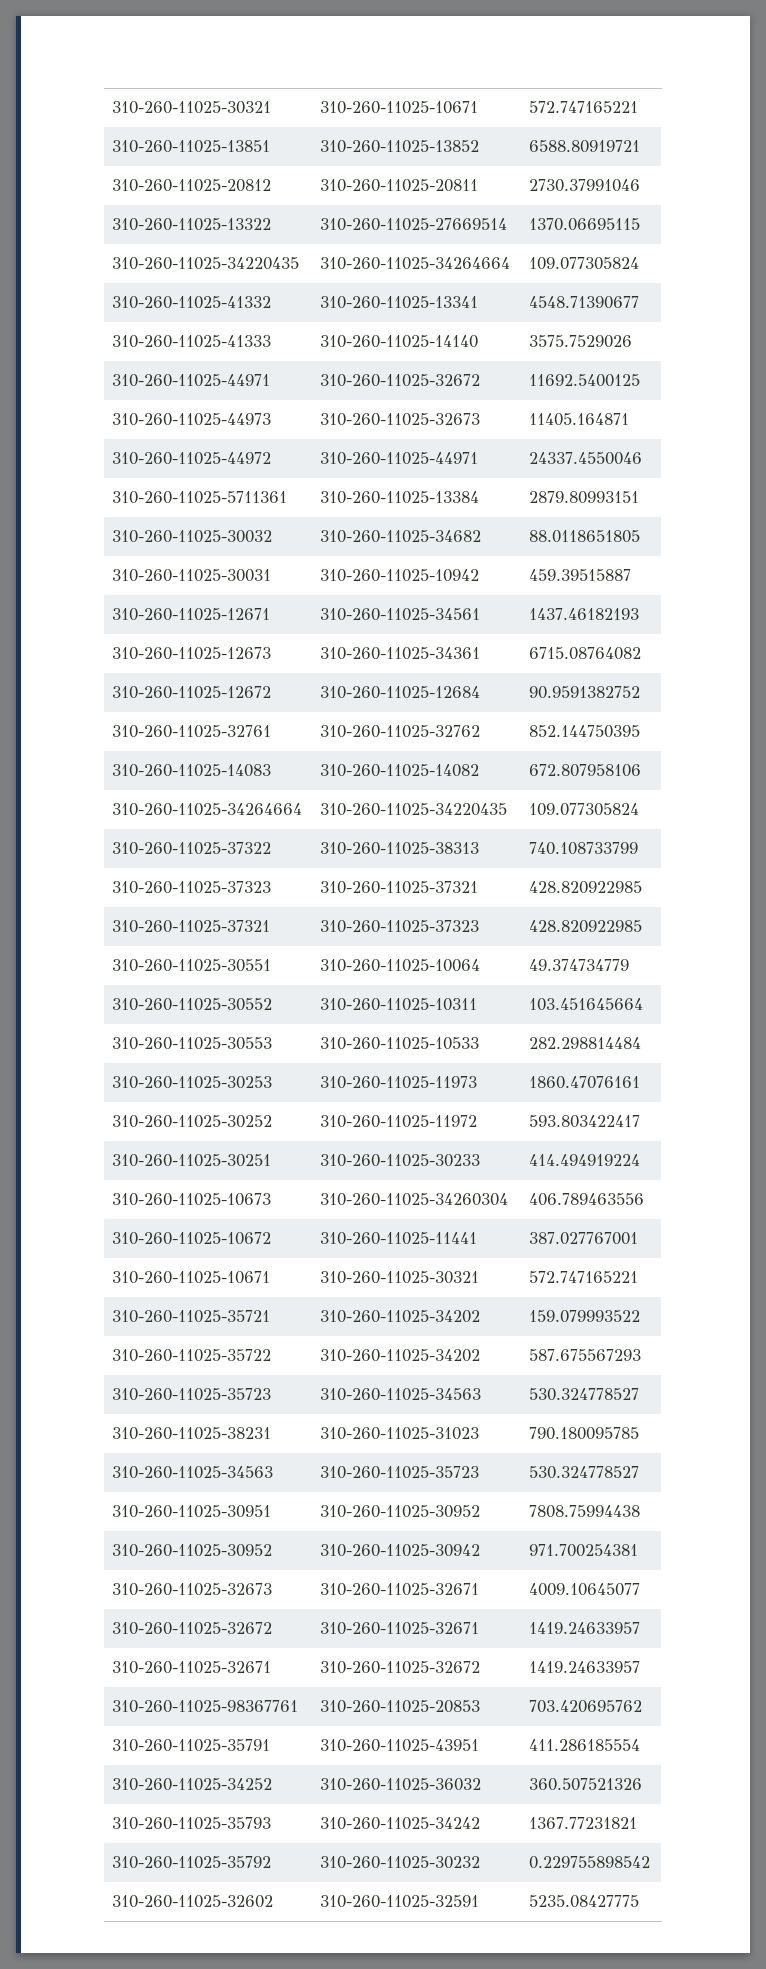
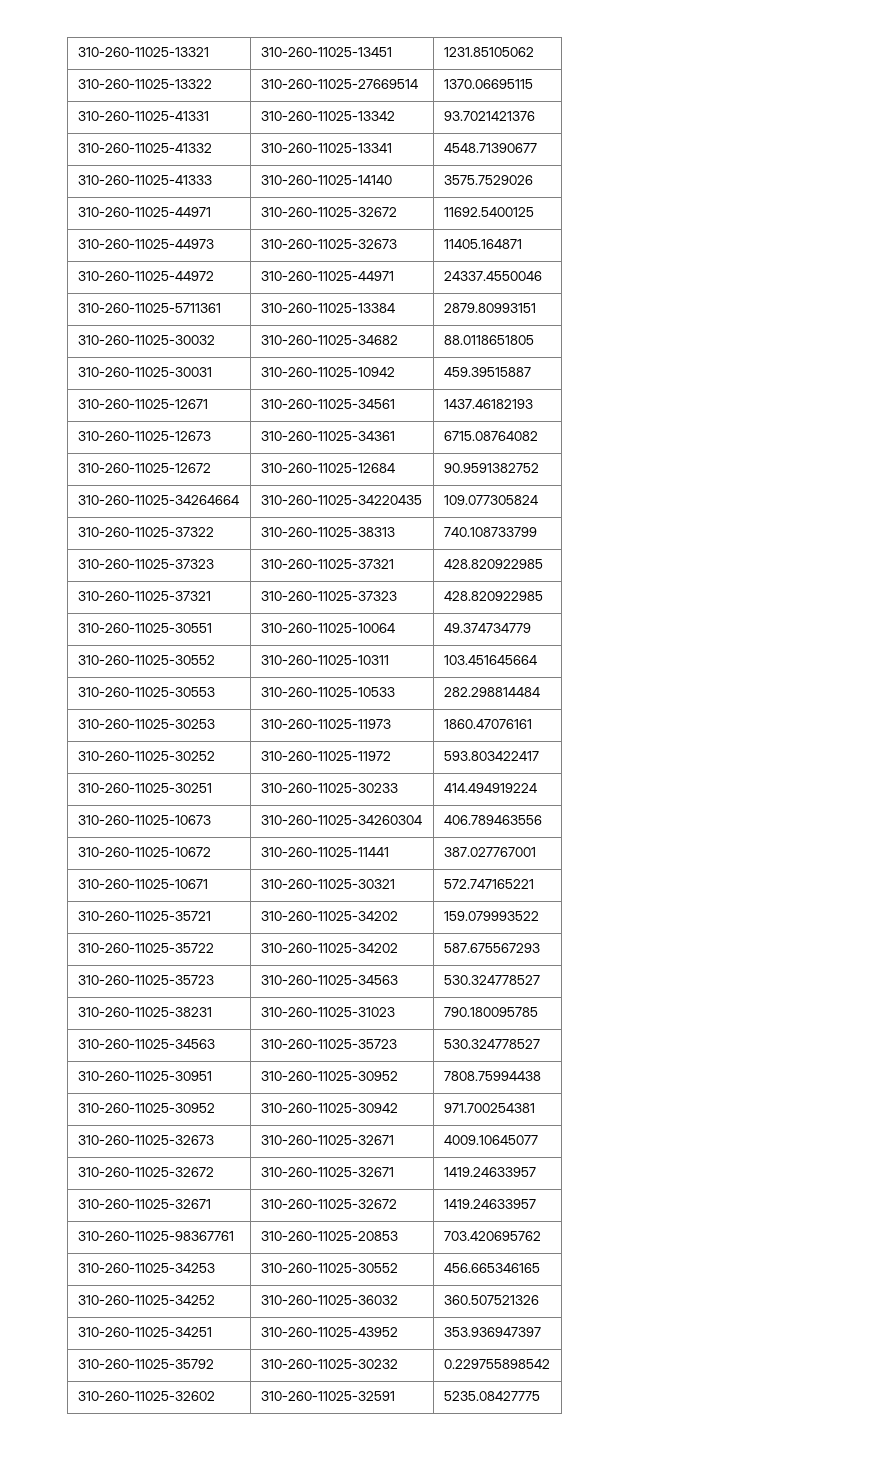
[111,101,271,114] [319,101,478,114] [528,101,638,113] [111,140,270,153] [319,140,479,153] [528,140,640,153] [111,179,271,192] [319,179,478,192] [528,179,640,192] 310-260-11025-30321 | 310-260-11025-10671 | 572.747165221 // 310-260-11025-13851 | 310-260-11025-13852 | 6588.80919721 // 310-260-11025-20812 | 310-260-11025-20811 | 2730.37991046 -> [77,47,209,57] [260,47,392,57] [443,47,534,57] 310-260-11025-13321 | 310-260-11025-13451 | 1231.85105062
[111,257,299,270] [319,257,510,270] [528,257,639,270] 310-260-11025-34220435 | 310-260-11025-34264664 | 109.077305824 -> [77,111,209,121] [260,111,395,121] [443,111,535,121] 310-260-11025-41331 | 310-260-11025-13342 | 93.7021421376
[111,725,271,738] [319,725,480,738] [528,725,640,738] [111,764,271,777] [319,764,479,777] [528,764,641,777] // 310-260-11025-32761 | 310-260-11025-32762 | 852.144750395 // 310-260-11025-14083 | 310-260-11025-14082 | 672.807958106 -> (539, 468) none
[111,1739,270,1752] [319,1739,479,1752] [528,1739,640,1751] 310-260-11025-35791 | 310-260-11025-43951 | 411.286185554 -> [77,1263,215,1273] [260,1263,398,1273] [443,1263,540,1273] 310-260-11025-34253 | 310-260-11025-30552 | 456.665346165
[111,1817,271,1830] [319,1817,480,1830] [528,1817,637,1829] 310-260-11025-35793 | 310-260-11025-34242 | 1367.77231821 -> [77,1327,212,1337] [260,1327,398,1337] [443,1327,541,1337] 310-260-11025-34251 | 310-260-11025-43952 | 353.936947397

